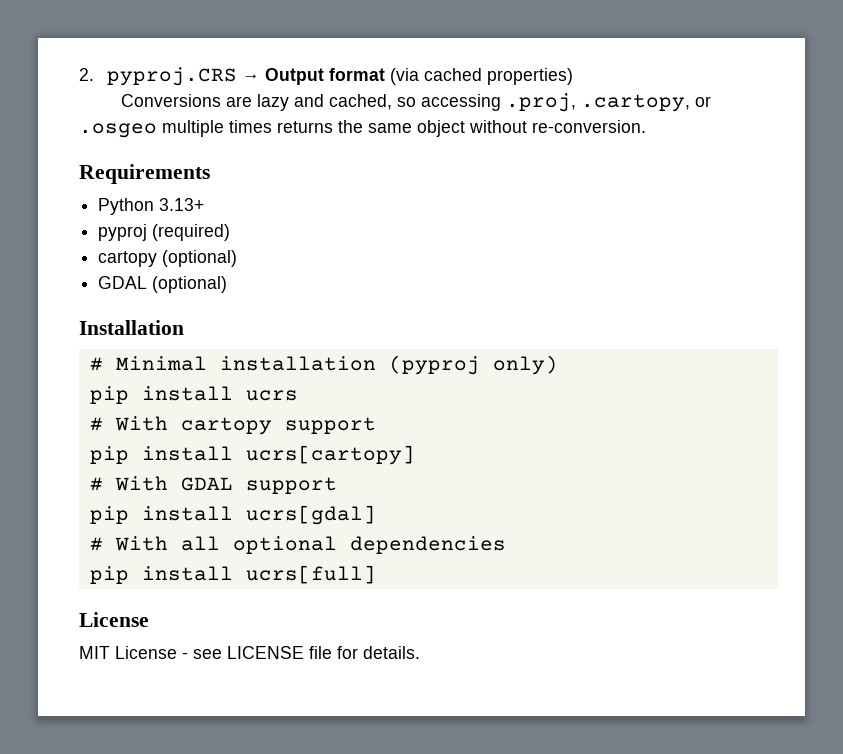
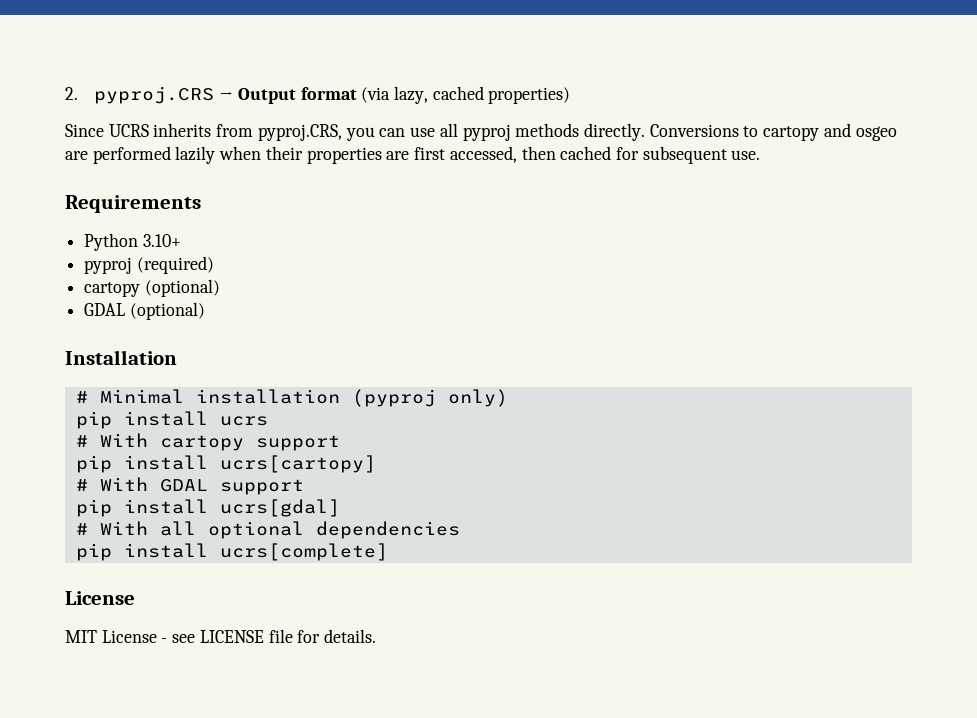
(419, 76) none -> [394,86,429,104] lazy,
[120,93,711,112] [79,120,646,138] Conversions are lazy and cached, so accessing .proj, .cartopy, or .osgeo multiple times returns the same object without re-conversion. -> [65,123,897,141] [65,146,761,164] Since UCRS inherits from pyproj.CRS, you can use all pyproj methods directly. Conversions to cartopy and osgeo are performed lazily when their properties are first accessed, then cached for subsequent use.
[159,198,205,211] 3.13+ -> [142,234,181,247] 3.10+
[245,565,376,584] ucrs[full] -> [219,543,388,561] ucrs[complete]

